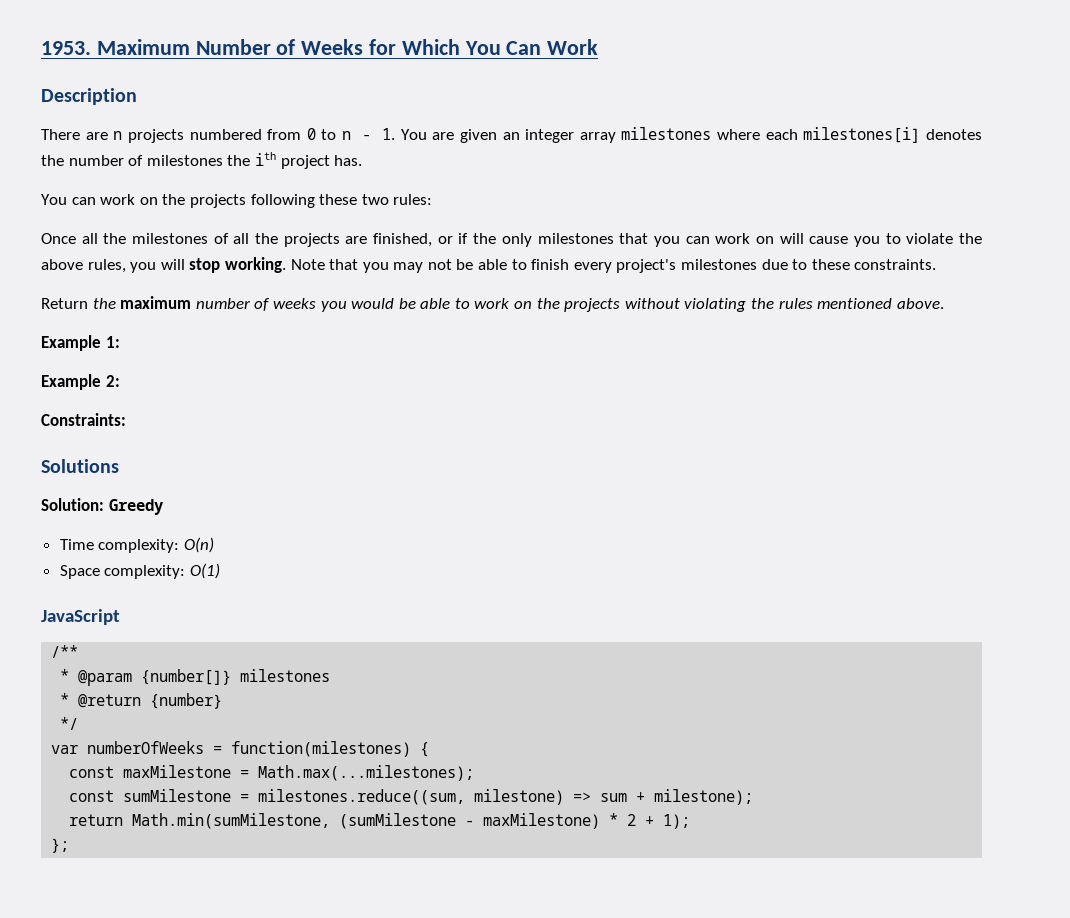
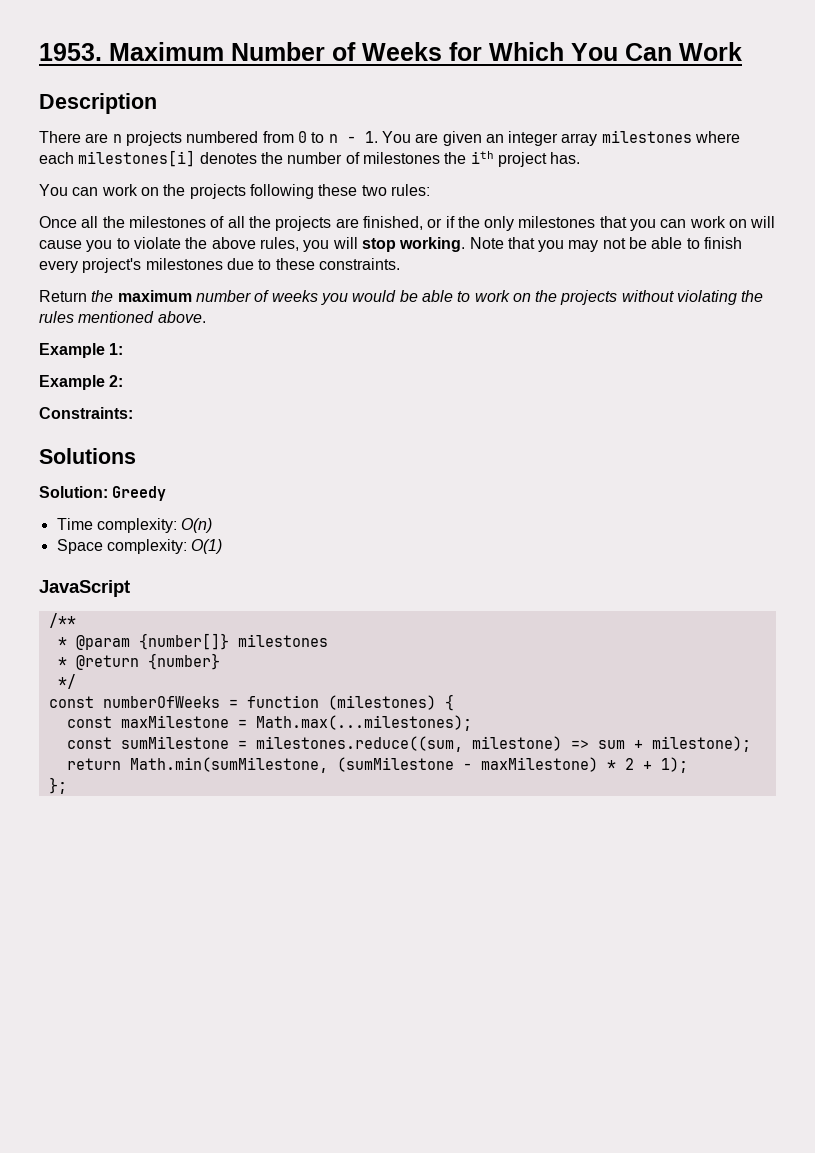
[51,745,79,754] var -> [48,696,94,708] const
[231,741,412,757] function(milestones) -> [246,695,436,710] function (milestones)

